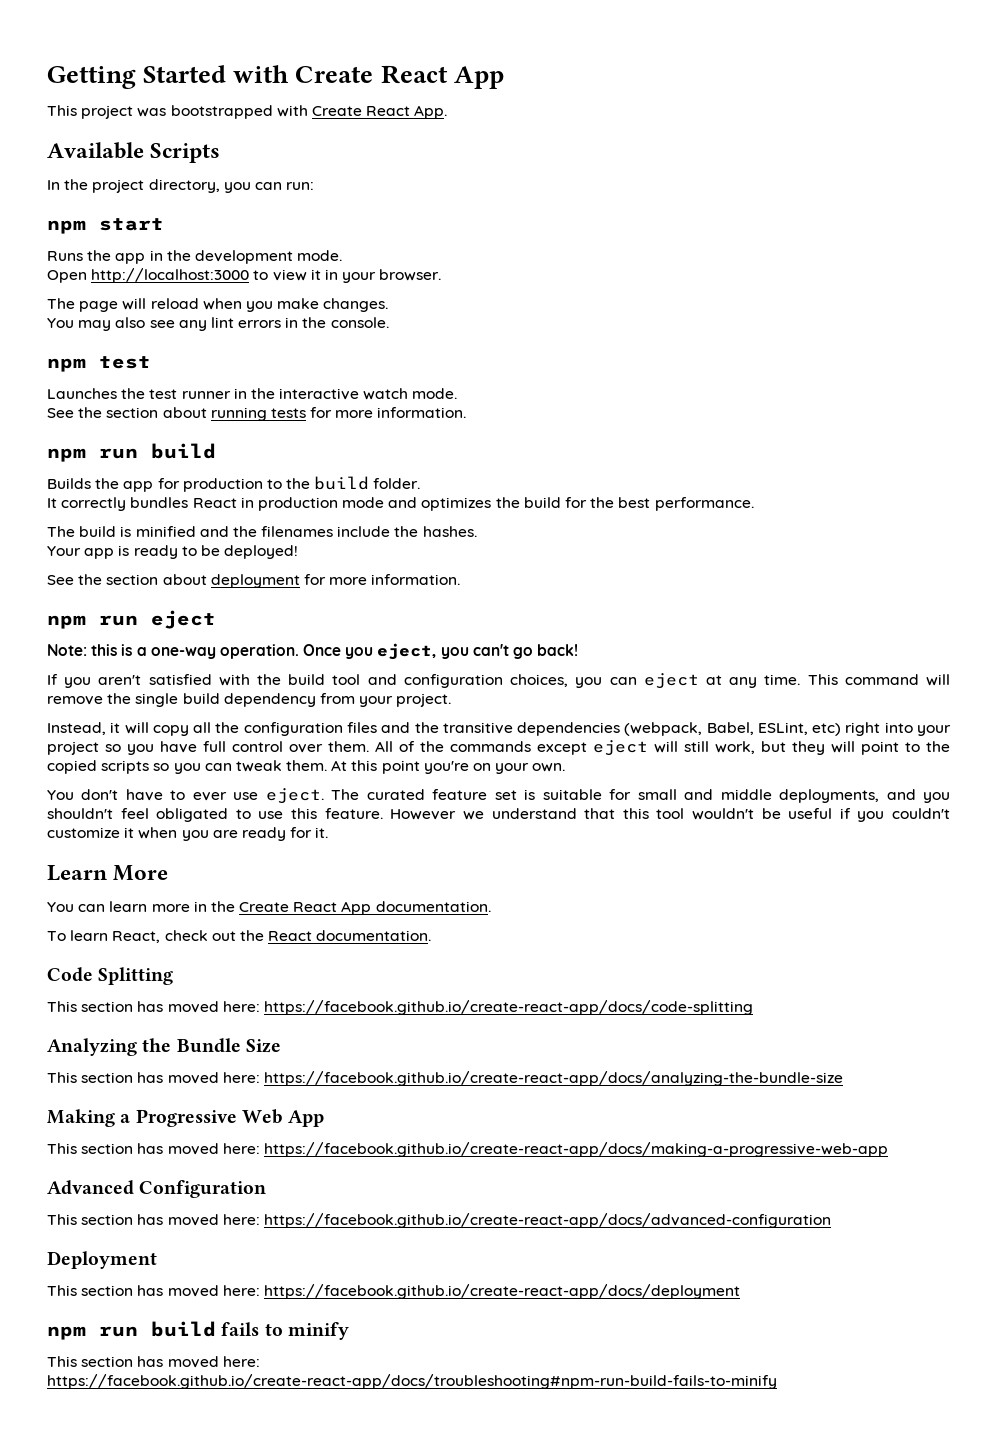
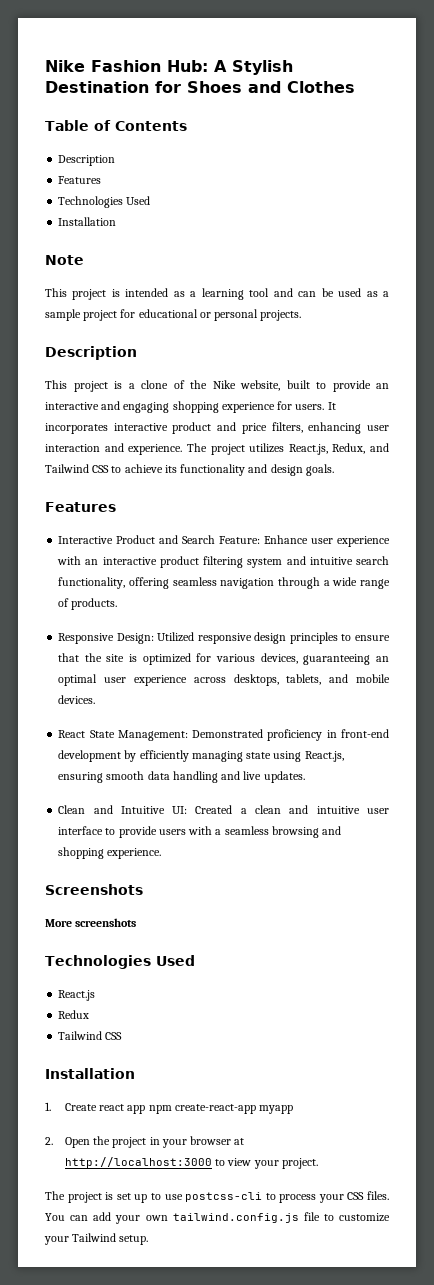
[47,65,504,89] [47,105,448,119] [47,142,221,163] [47,179,315,193] [47,218,164,234] [47,250,343,264] [47,268,442,283] [47,298,389,312] [47,317,389,331] [47,356,151,372] [47,388,458,400] [47,407,467,421] [47,443,216,462] [47,476,421,492] [47,497,754,511] [47,526,477,537] [47,545,299,559] [47,574,461,588] [47,610,216,629] [47,643,579,660] [47,673,951,689] [47,693,452,707] [47,722,952,736] [47,740,950,756] [47,760,566,774] [47,788,951,804] [47,808,950,822] [47,827,329,841] [47,865,169,881] [47,901,491,915] [47,930,432,943] [47,967,174,985] [47,1000,753,1015] [47,1038,281,1056] [47,1071,843,1086] [47,1109,325,1127] [47,1142,888,1157] [47,1180,267,1198] [47,1213,831,1228] [47,1251,157,1269] [47,1284,740,1299] [47,1321,349,1340] [47,1356,260,1368] [47,1374,777,1389] Getting Started with Create React App // This project was bootstrapped with Create React App. // Available Scripts // In the project directory, you can run: // npm start // Runs the app in the development mode. // Open http://localhost:3000 to view it in your browser. // The page will reload when you make changes. // You may also see any lint errors in the console. // npm test // Launches the test runner in the interactive watch mode. // See the section about running tests for more information. // npm run build // Builds the app for production to the build folder. // It correctly bundles React in production mode and optimizes the build for the best performance. // The build is minified and the filenames include the hashes. // Your app is ready to be deployed! // See the section about deployment for more information. // npm run eject // Note: this is a one-way operation. Once you eject, you can't go back! // If you aren't satisfied with the build tool and configuration choices, you can eject at any time. This command will remove the single build dependency from your project. // Instead, it will copy all the configuration files and the transitive dependencies (webpack, Babel, ESLint, etc) right into your project so you have full control over them. All of the commands except eject will still work, but they will point to the copied scripts so you can tweak them. At this point you're on your own. // You don't have to ever use eject. The curated feature set is suitable for small and middle deployments, and you shouldn't feel obligated to use this feature. However we understand that this tool wouldn't be useful if you couldn't customize it when you are ready for it. // Learn More // You can learn more in the Create React App documentation. // To learn React, check out the React documentation. // Code Splitting // This section has moved here: https://facebook.github.io/create-react-app/docs/code-splitting // Analyzing the Bundle Size // This section has moved here: https://facebook.github.io/create-react-app/docs/analyzing-the-bundle-size // Making a Progressive Web App // This section has moved here: https://facebook.github.io/create-react-app/docs/making-a-progressive-web-app // Advanced Configuration // This section has moved here: https://facebook.github.io/create-react-app/docs/advanced-configuration // Deployment // This section has moved here: https://facebook.github.io/create-react-app/docs/deployment // npm run build fails to minify // This section has moved here: https://facebook.github.io/create-react-app/docs/troubleshooting#npm-run-build-fails-to-minify -> [45,60,293,75] [45,81,355,93] [45,120,187,131] [58,155,116,166] [58,176,102,184] [58,196,151,208] [58,217,117,226] [45,255,84,265] [45,288,389,300] [45,309,302,321] [45,346,137,360] [45,380,389,392] [45,401,336,413] [45,422,389,434] [45,443,389,455] [45,464,334,476] [45,502,116,512] [58,535,390,547] [57,556,389,568] [58,577,391,589] [58,598,118,610] [58,632,390,644] [58,653,389,665] [58,674,390,686] [58,695,96,704] [58,729,390,741] [58,750,344,762] [58,771,305,783] [58,805,389,814] [58,826,342,838] [58,847,162,859] [45,884,143,895] [45,918,137,927] [45,955,195,969] [58,990,96,1001] [58,1010,90,1019] [58,1031,123,1040] [45,1068,135,1079] [45,1102,294,1114] [45,1136,245,1148] [64,1157,318,1169] [45,1191,389,1203] [45,1212,390,1224] [44,1233,149,1245] Nike Fashion Hub: A Stylish Destination for Shoes and Clothes // Table of Contents // Description // Features // Technologies Used // Installation // Note // This project is intended as a learning tool and can be used as a sample project for educational or personal projects. // Description // This project is a clone of the Nike website, built to provide an interactive and engaging shopping experience for users. It incorporates interactive product and price filters, enhancing user interaction and experience. The project utilizes React.js, Redux, and Tailwind CSS to achieve its functionality and design goals. // Features // Interactive Product and Search Feature: Enhance user experience with an interactive product filtering system and intuitive search functionality, offering seamless navigation through a wide range of products. // Responsive Design: Utilized responsive design principles to ensure that the site is optimized for various devices, guaranteeing an optimal user experience across desktops, tablets, and mobile devices. // React State Management: Demonstrated proficiency in front-end development by efficiently managing state using React.js, ensuring smooth data handling and live updates. // Clean and Intuitive UI: Created a clean and intuitive user interface to provide users with a seamless browsing and shopping experience. // Screenshots // More screenshots // Technologies Used // React.js // Redux // Tailwind CSS // Installation // 1. Create react app npm create-react-app myapp // 2. Open the project in your browser at http://localhost:3000 to view your project. // The project is set up to use postcss-cli to process your CSS files. You can add your own tailwind.config.js file to customize your Tailwind setup.

